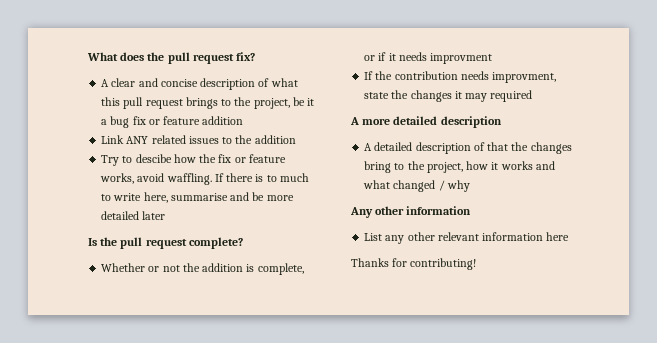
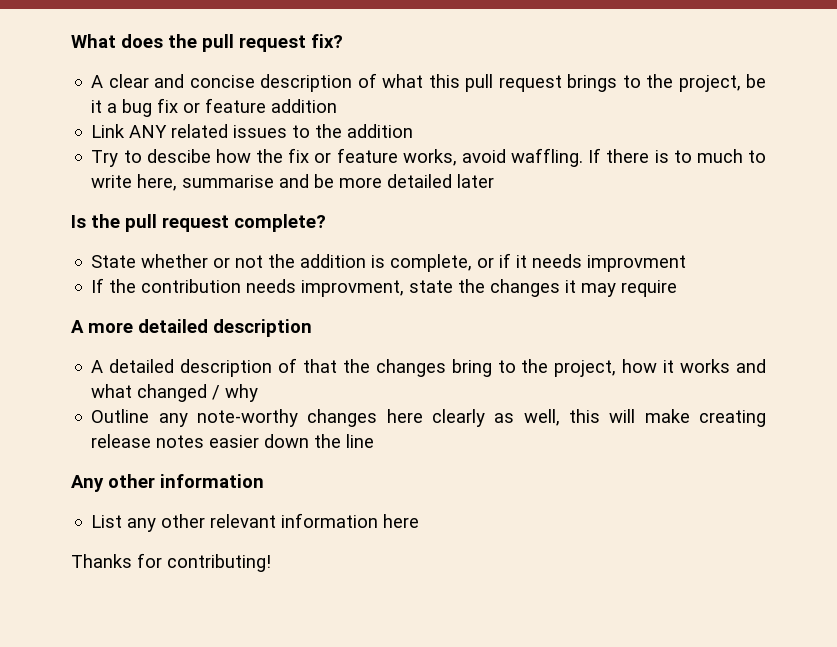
[101,263,146,272] Whether -> [91,254,209,268] State whether
[490,90,533,102] required -> [621,280,678,297] require
(470, 186) none -> [91,409,766,427] [91,434,375,448] // Outline any note-worthy changes here clearly as well, this will make creating release notes easier down the line

